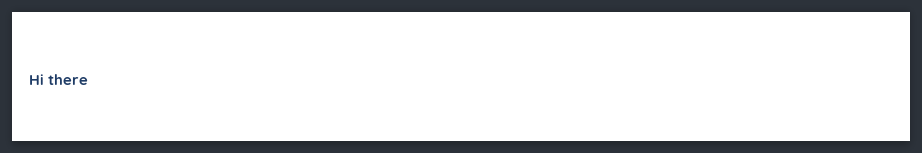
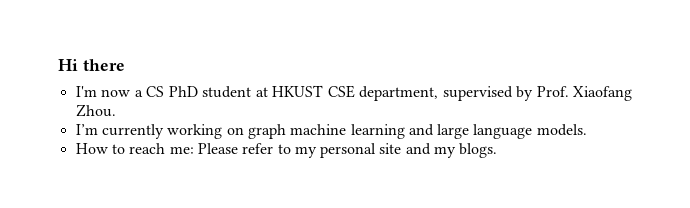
(89, 79) none -> [75,85,632,101] [75,104,116,117] [75,124,587,139] [75,143,498,158] // I'm now a CS PhD student at HKUST CSE department, supervised by Prof. Xiaofang Zhou. // I’m currently working on graph machine learning and large language models. // How to reach me: Please refer to my personal site and my blogs.

